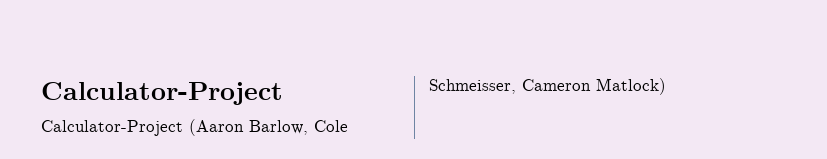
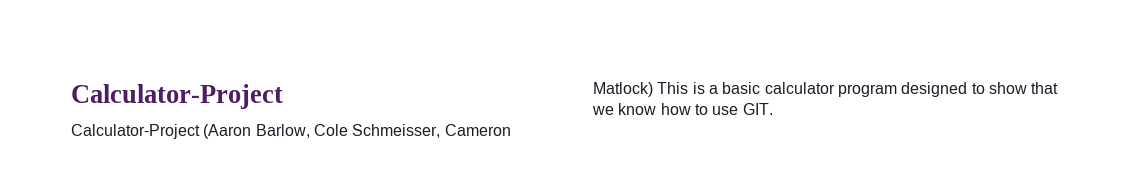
(666, 86) none -> [657,82,1059,97] [592,103,773,115] This is a basic calculator program designed to show that we know how to use GIT.

